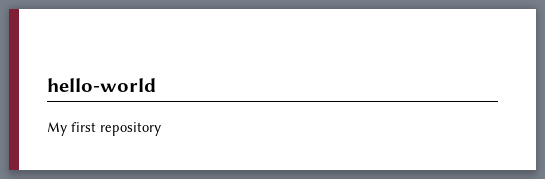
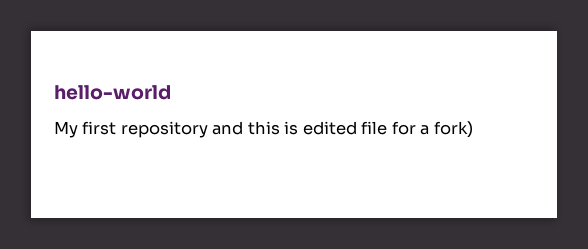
(161, 129) none -> [212,121,473,138] and this is edited file for a fork)

